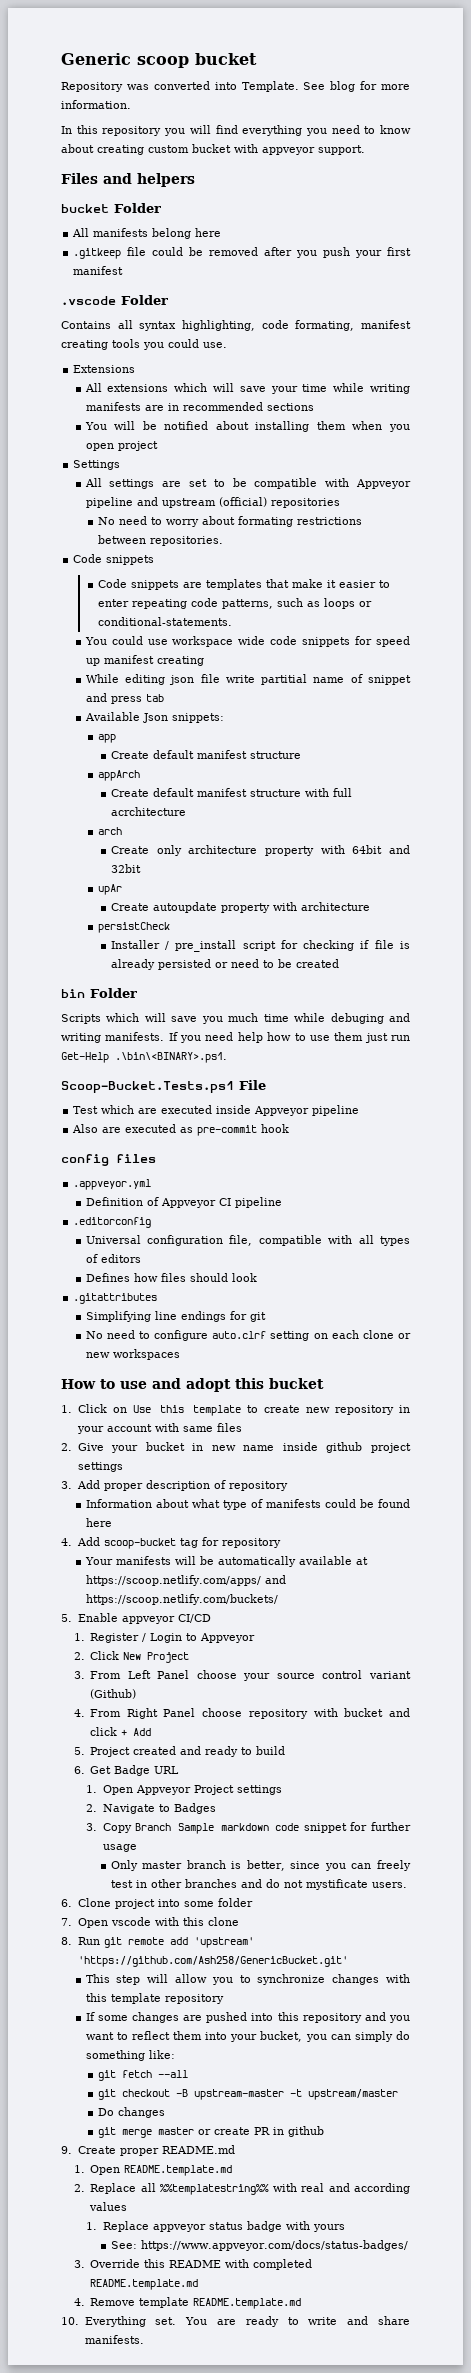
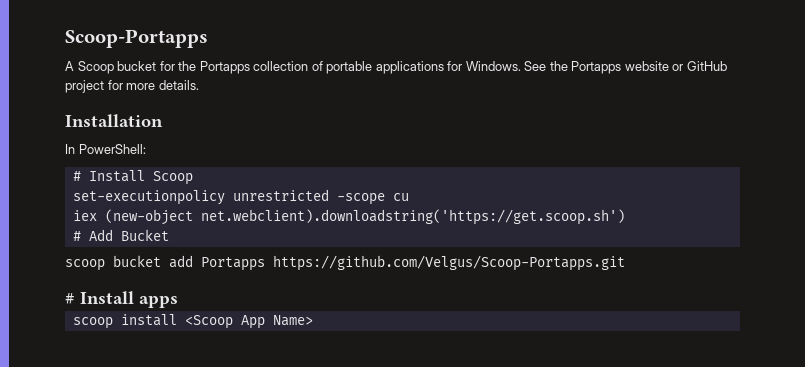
[61,53,257,68] [61,81,410,92] [61,100,131,109] [61,125,411,136] [61,144,365,155] [61,173,195,187] [61,203,161,213] [72,228,222,239] [73,247,411,259] [73,266,124,275] [61,295,168,305] [61,320,411,331] [61,339,227,350] [73,365,136,373] [84,383,410,394] [85,402,314,411] [84,421,410,432] [85,441,158,451] [73,460,121,470] [84,478,411,489] [85,497,340,508] [98,516,363,527] [98,535,224,546] [73,554,155,565] [98,579,391,590] [98,598,373,609] [98,617,233,626] [84,636,410,647] [85,655,204,666] [85,674,411,685] [85,693,164,704] [84,712,224,723] [98,734,117,743] [110,750,301,759] [98,770,141,781] [110,788,352,797] [110,807,186,816] [98,827,123,835] [110,845,410,856] [110,864,141,873] [98,884,123,895] [110,902,370,913] [98,922,171,933] [110,940,410,952] [110,959,339,970] [61,988,137,998] [61,1013,411,1024] [61,1032,411,1043] [61,1052,227,1063] [61,1080,266,1093] [73,1105,360,1116] [72,1124,290,1136] [61,1154,156,1166] [73,1179,152,1190] [85,1197,282,1208] [73,1217,152,1228] [85,1235,411,1246] [85,1254,141,1263] [85,1273,257,1282] [73,1293,158,1304] [85,1311,266,1322] [85,1330,412,1341] [85,1349,180,1360] [61,1378,324,1392] [61,1404,411,1416] [76,1423,242,1434] [61,1442,411,1453] [77,1462,123,1472] [61,1480,288,1491] [85,1499,410,1510] [85,1518,112,1527] [61,1537,281,1549] [84,1556,368,1567] [85,1575,286,1586] [85,1594,278,1605] [61,1613,211,1624] [73,1633,256,1643] [73,1651,190,1663] [73,1670,411,1681] [90,1689,137,1699] [73,1708,410,1719] [90,1727,152,1736] [73,1746,286,1757] [73,1765,180,1776] [86,1785,282,1795] [86,1803,216,1814] [86,1822,411,1834] [102,1844,137,1852] [110,1860,411,1871] [110,1879,407,1890] [61,1898,253,1909] [61,1917,239,1928] [61,1937,254,1948] [77,1956,348,1967] [85,1974,410,1985] [85,1993,224,2004] [85,2012,410,2023] [85,2031,410,2042] [85,2050,175,2061] [98,2070,189,2081] [98,2089,399,2100] [98,2107,166,2118] [98,2126,325,2138] [61,2145,235,2156] [73,2165,233,2176] [73,2183,410,2195] [89,2202,128,2211] [86,2221,345,2232] [110,2240,408,2251] [73,2259,313,2270] [90,2279,199,2290] [73,2297,302,2309] [61,2316,410,2327] [84,2335,144,2344] Generic scoop bucket // Repository was converted into Template. See blog for more information. // In this repository you will find everything you need to know about creating custom bucket with appveyor support. // Files and helpers // bucket Folder // All manifests belong here // .gitkeep file could be removed after you push your first manifest // .vscode Folder // Contains all syntax highlighting, code formating, manifest creating tools you could use. // Extensions // All extensions which will save your time while writing manifests are in recommended sections // You will be notified about installing them when you open project // Settings // All settings are set to be compatible with Appveyor pipeline and upstream (official) repositories // No need to worry about formating restrictions between repositories. // Code snippets // Code snippets are templates that make it easier to enter repeating code patterns, such as loops or conditional-statements. // You could use workspace wide code snippets for speed up manifest creating // While editing json file write partitial name of snippet and press tab // Available Json snippets: // app // Create default manifest structure // appArch // Create default manifest structure with full acrchitecture // arch // Create only architecture property with 64bit and 32bit // upAr // Create autoupdate property with architecture // persistCheck // Installer / pre_install script for checking if file is already persisted or need to be created // bin Folder // Scripts which will save you much time while debuging and writing manifests. If you need help how to use them just run Get-Help .\bin\<BINARY>.ps1. // Scoop-Bucket.Tests.ps1 File // Test which are executed inside Appveyor pipeline // Also are executed as pre-commit hook // config files // .appveyor.yml // Definition of Appveyor CI pipeline // .editorconfig // Universal configuration file, compatible with all types of editors // Defines how files should look // .gitattributes // Simplifying line endings for git // No need to configure auto.clrf setting on each clone or new workspaces // How to use and adopt this bucket // 1. Click on Use this template to create new repository in your account with same files // 2. Give your bucket in new name inside github project settings // 3. Add proper description of repository // Information about what type of manifests could be found here // 4. Add scoop-bucket tag for repository // Your manifests will be automatically available at https://scoop.netlify.com/apps/ and https://scoop.netlify.com/buckets/ // 5. Enable appveyor CI/CD // 1. Register / Login to Appveyor // 2. Click New Project // 3. From Left Panel choose your source control variant (Github) // 4. From Right Panel choose repository with bucket and click + Add // 5. Project created and ready to build // 6. Get Badge URL // 1. Open Appveyor Project settings // 2. Navigate to Badges // 3. Copy Branch Sample markdown code snippet for further usage // Only master branch is better, since you can freely test in other branches and do not mystificate users. // 6. Clone project into some folder // 7. Open vscode with this clone // 8. Run git remote add 'upstream' 'https://github.com/Ash258/GenericBucket.git' // This step will allow you to synchronize changes with this template repository // If some changes are pushed into this repository and you want to reflect them into your bucket, you can simply do something like: // git fetch --all // git checkout -B upstream-master -t upstream/master // Do changes // git merge master or create PR in github // 9. Create proper README.md // 1. Open README.template.md // 2. Replace all %%templatestring%% with real and according values // 1. Replace appveyor status badge with yours // See: https://www.appveyor.com/docs/status-badges/ // 3. Override this README with completed README.template.md // 4. Remove template README.template.md // 10. Everything set. You are ready to write and share manifests. -> [65,29,208,48] [65,61,727,74] [65,80,199,93] [65,114,163,127] [65,144,146,154] [72,170,193,185] [72,189,409,205] [72,209,625,225] [72,229,169,241] [65,255,625,271] [65,291,178,308] [72,314,313,329] Scoop-Portapps // A Scoop bucket for the Portapps collection of portable applications for Windows. See the Portapps website or GitHub project for more details. // Installation // In PowerShell: // # Install Scoop // set-executionpolicy unrestricted -scope cu // iex (new-object net.webclient).downloadstring('https://get.scoop.sh') // # Add Bucket // scoop bucket add Portapps https://github.com/Velgus/Scoop-Portapps.git // # Install apps // scoop install <Scoop App Name>

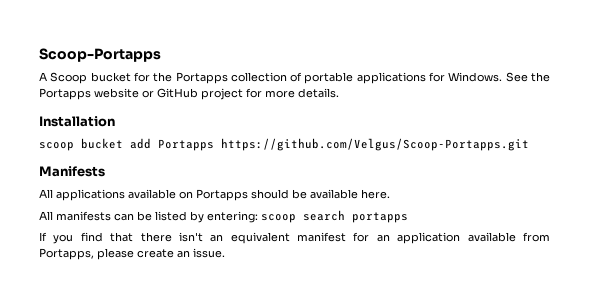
[65,144,146,154] [72,170,193,185] [72,189,409,205] [72,209,625,225] [72,229,169,241] // In PowerShell: // # Install Scoop // set-executionpolicy unrestricted -scope cu // iex (new-object net.webclient).downloadstring('https://get.scoop.sh') // # Add Bucket -> (115, 121) none
[65,291,178,308] [72,314,313,329] # Install apps // scoop install <Scoop App Name> -> [39,166,105,177] [39,189,390,201] [39,210,408,223] [39,232,550,244] [39,248,225,260] Manifests // All applications available on Portapps should be available here. // All manifests can be listed by entering: scoop search portapps // If you find that there isn't an equivalent manifest for an application available from Portapps, please create an issue.

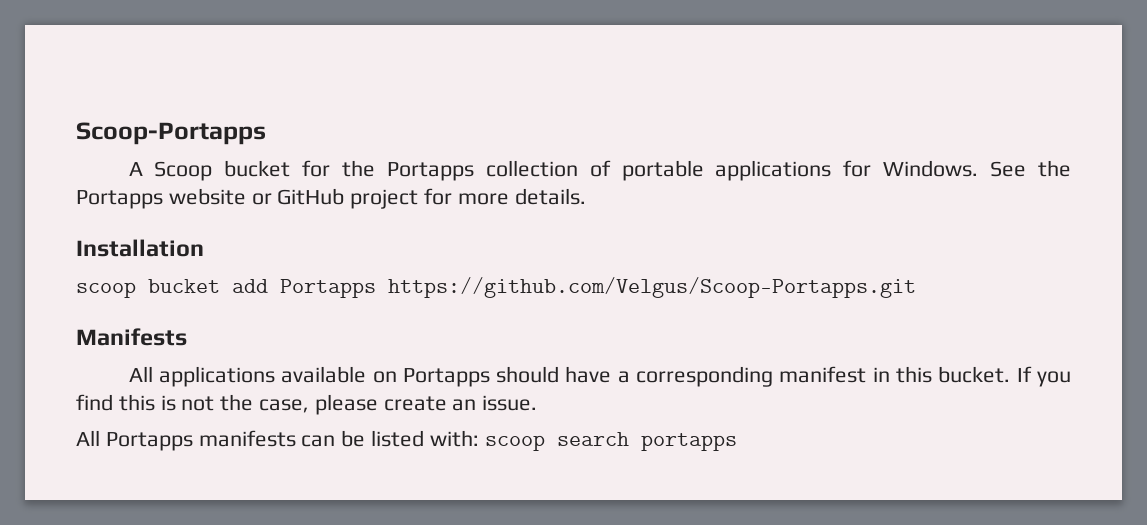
[292,189,390,199] [39,211,53,220] be available here. // All -> [565,366,1071,387] [76,394,538,415] [76,430,193,451] have a corresponding manifest in this bucket. If you find this is not the case, please create an issue. // All Portapps
[190,211,258,223] by entering: -> [429,430,479,447] with:
[39,232,550,244] [39,248,225,260] // If you find that there isn't an equivalent manifest for an application available from Portapps, please create an issue. -> (737, 442) none

